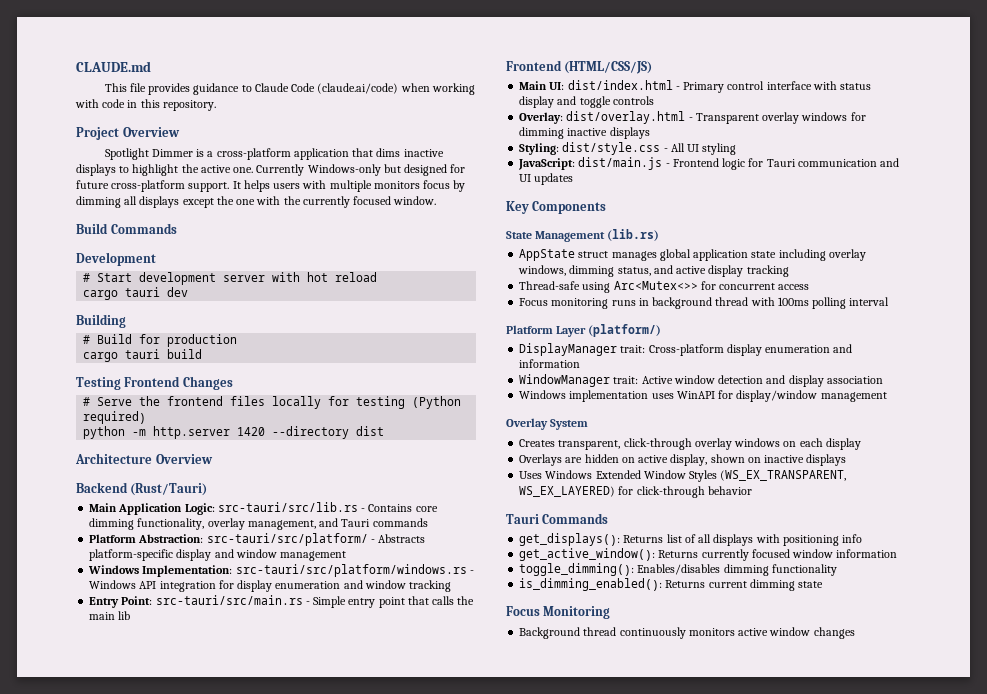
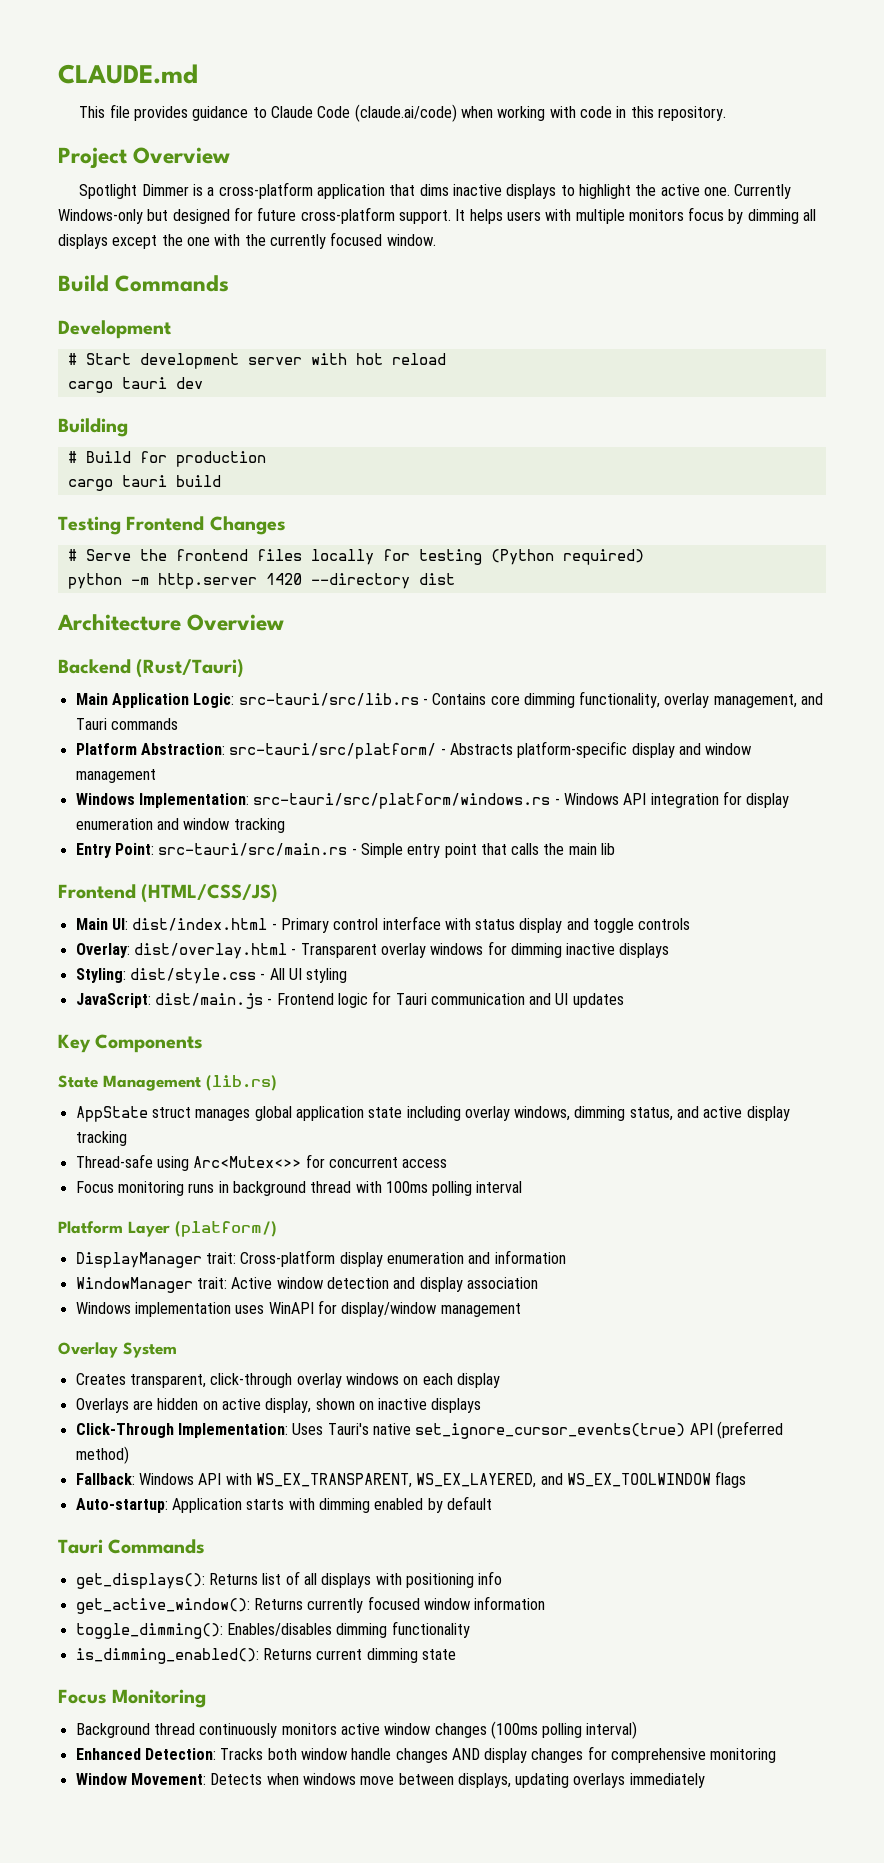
[519,470,847,482] [519,486,752,498] Uses Windows Extended Window Styles (WS_EX_TRANSPARENT, WS_EX_LAYERED) for click-through behavior -> [75,1421,783,1439] [75,1446,129,1464] [75,1471,747,1488] [75,1496,492,1513] Click-Through Implementation: Uses Tauri's native set_ignore_cursor_events(true) API (preferred method) // Fallback: Windows API with WS_EX_TRANSPARENT, WS_EX_LAYERED, and WS_EX_TOOLWINDOW flags // Auto-startup: Application starts with dimming enabled by default
(855, 633) none -> [490,1721,638,1739] [75,1746,777,1763] [75,1773,705,1788] (100ms polling interval) // Enhanced Detection: Tracks both window handle changes AND display changes for comprehensive monitoring // Window Movement: Detects when windows move between displays, updating overlays immediately

